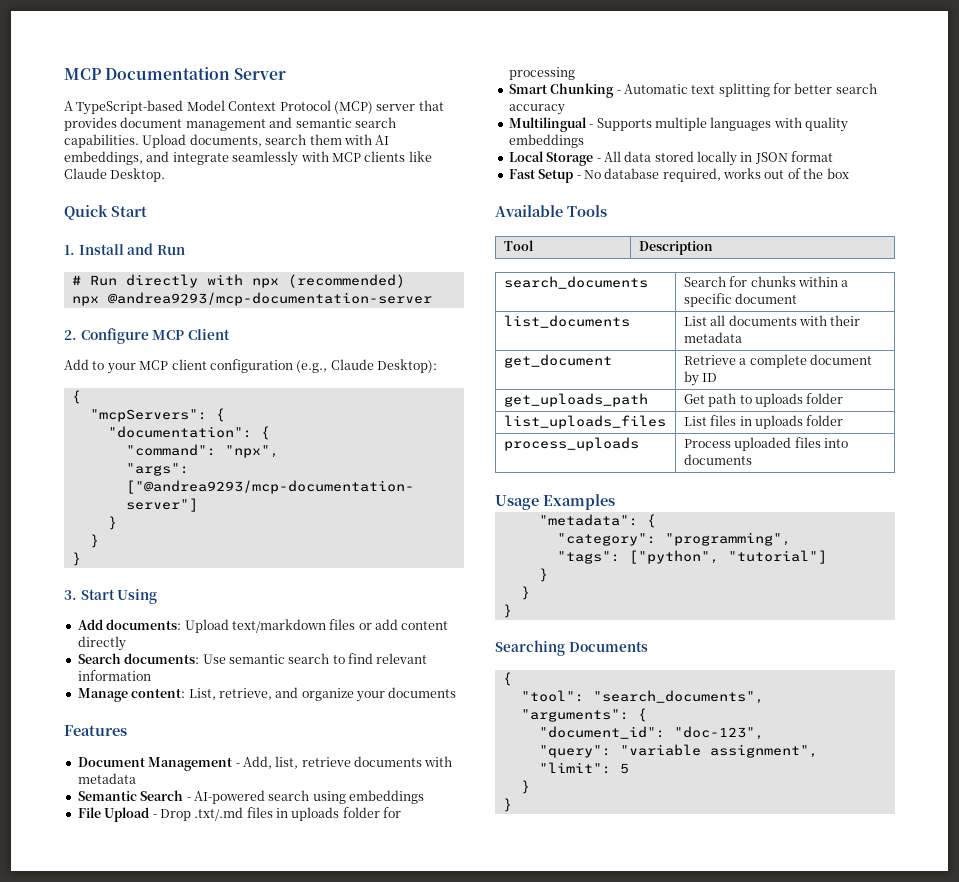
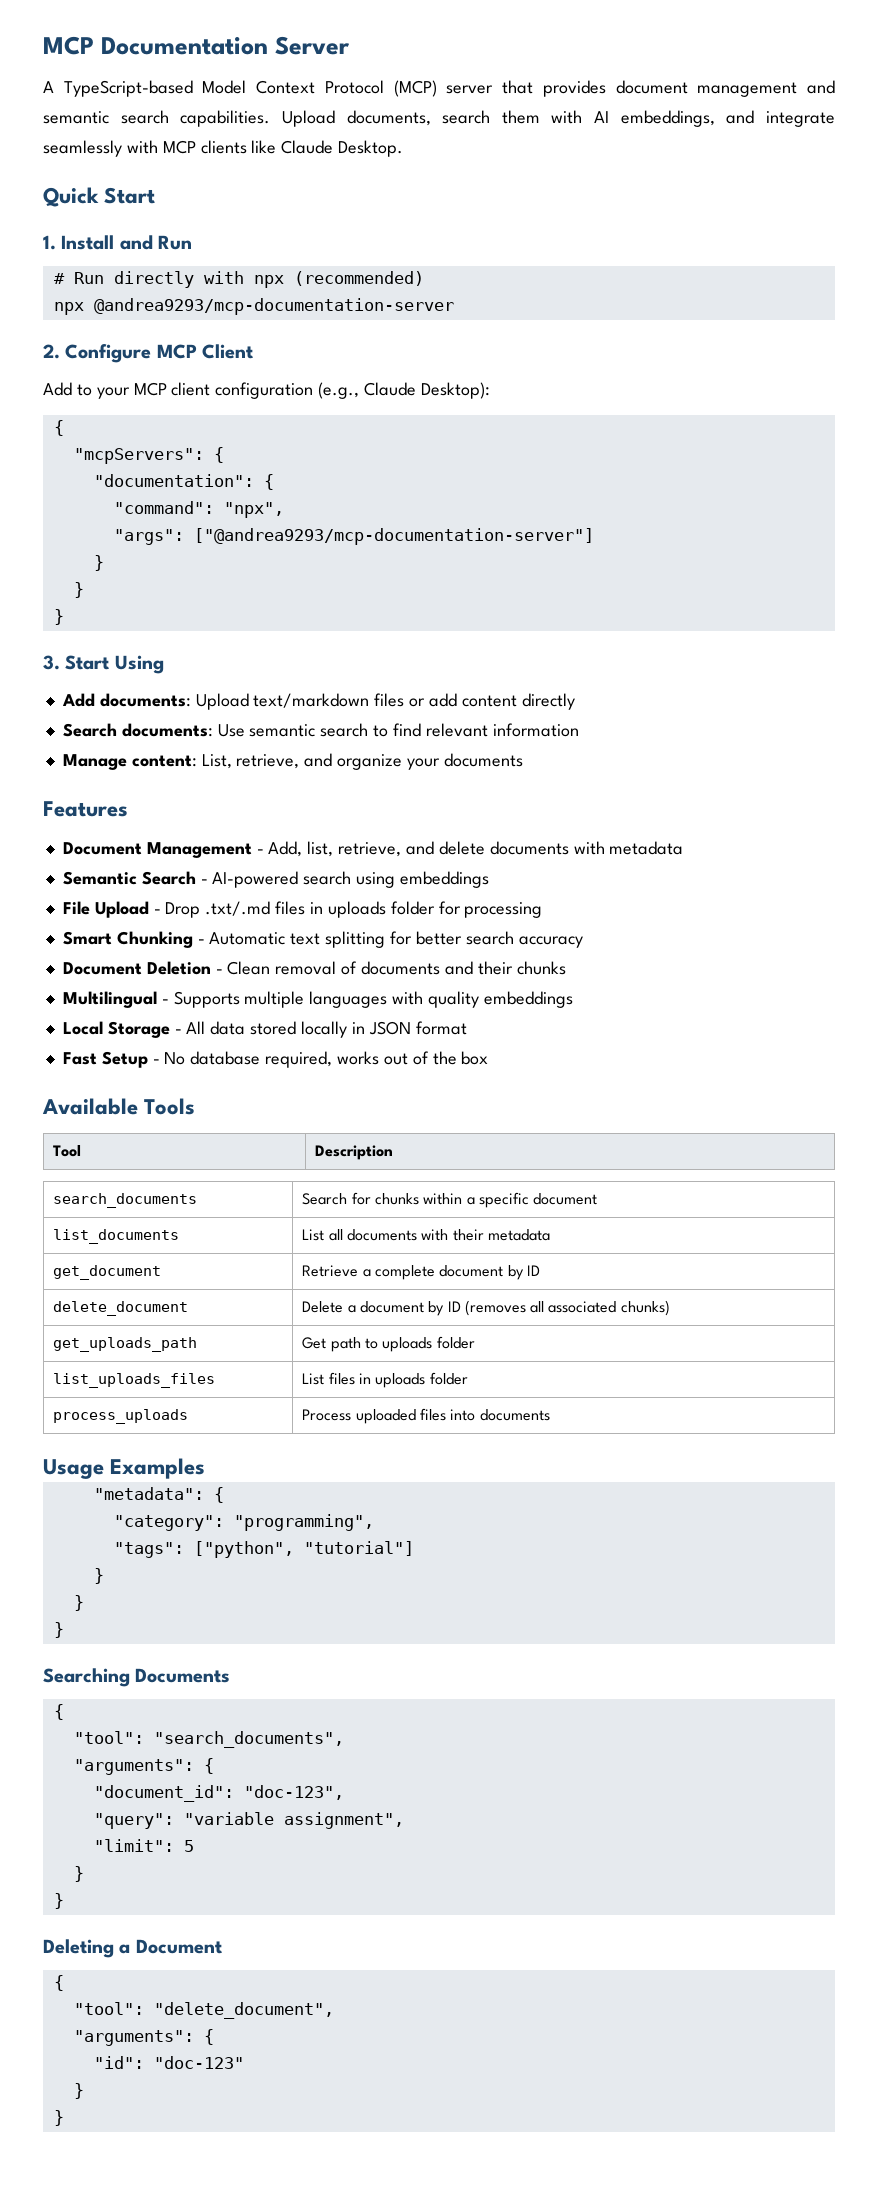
[301,757,351,767] retrieve -> [338,841,485,857] retrieve, and delete
(565, 109) none -> [62,961,566,975] // Document Deletion - Clean removal of documents and their chunks
(718, 377) none -> [53,1301,189,1316] [302,1300,670,1316] // delete_document | Delete a document by ID (removes all associated chunks)
(512, 805) none -> [43,1939,222,1958] [53,1975,64,1991] [73,2002,334,2019] [73,2029,214,2046] [93,2056,244,2069] [73,2083,84,2099] [53,2110,64,2126] // Deleting a Document // { // "tool": "delete_document", // "arguments": { // "id": "doc-123" // } // }

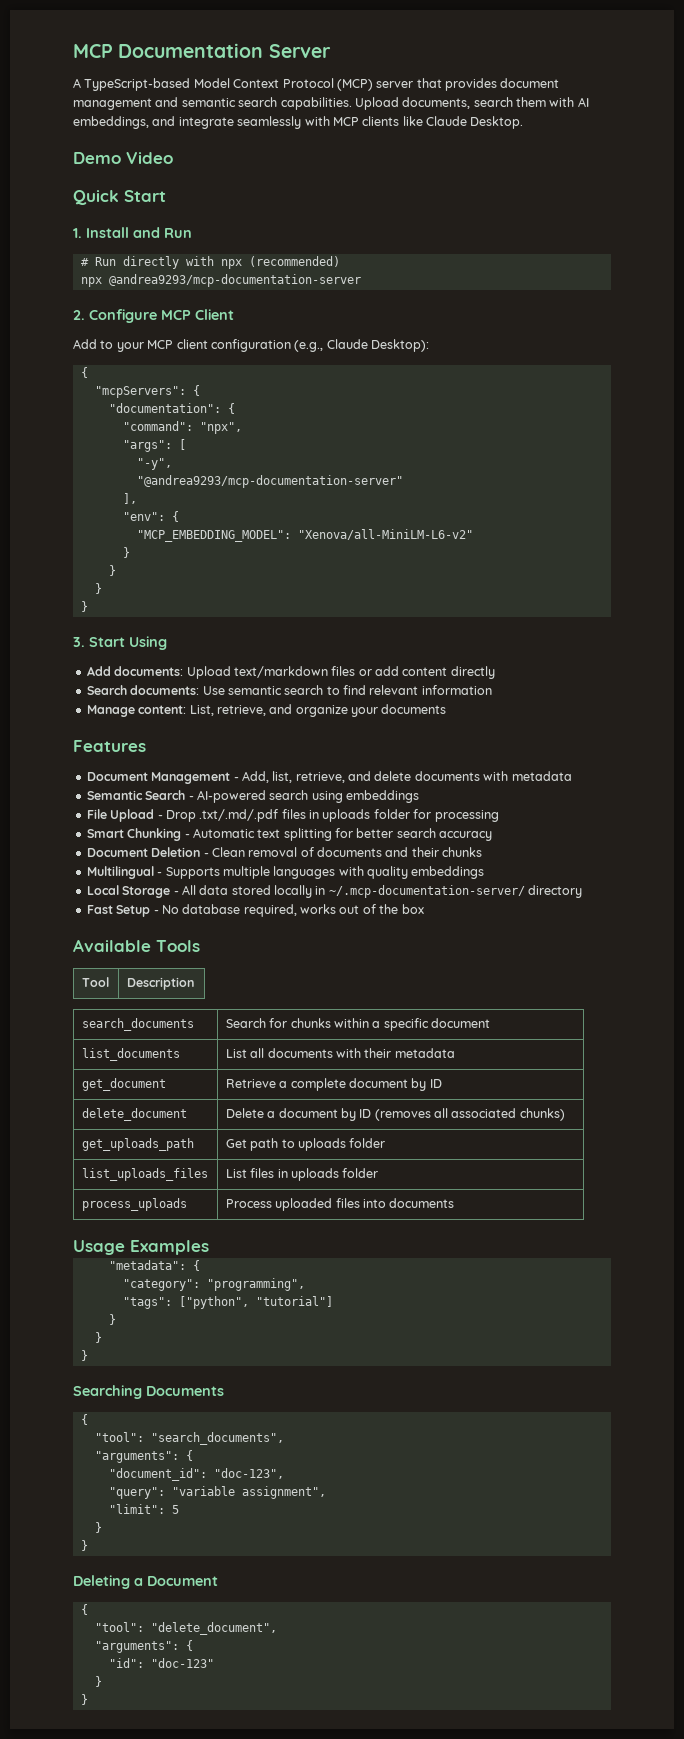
(404, 148) none -> [73,152,173,164] // Demo Video
[193,528,594,545] ["@andrea9293/mcp-documentation-server"] -> [178,439,186,450] [136,458,172,470] [136,475,403,488] [122,493,137,504] [122,511,179,522] [136,529,473,542] [122,547,130,558] [ // "-y", // "@andrea9293/mcp-documentation-server" // ], // "env": { // "MCP_EMBEDDING_MODEL": "Xenova/all-MiniLM-L6-v2" // }
[205,901,271,916] .txt/.md -> [199,809,279,822] .txt/.md/.pdf
[368,1021,467,1035] JSON format -> [328,885,583,898] ~/.mcp-documentation-server/ directory

